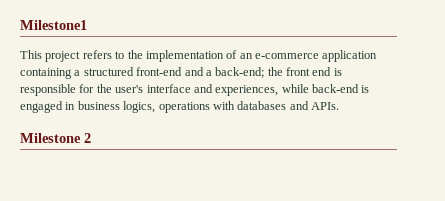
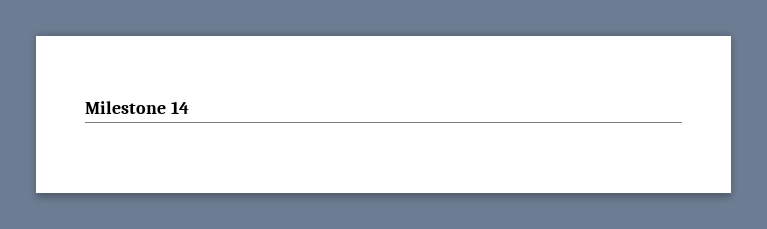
[20,20,87,30] [20,50,378,62] [20,67,342,79] [20,84,370,96] [20,101,339,113] [20,133,91,143] Milestone1 // This project refers to the implementation of an e-commerce application containing a structured front-end and a back-end; the front end is responsible for the user's interface and experiences, while back-end is engaged in business logics, operations with databases and APIs. // Milestone 2 -> [85,101,189,114] Milestone 14

